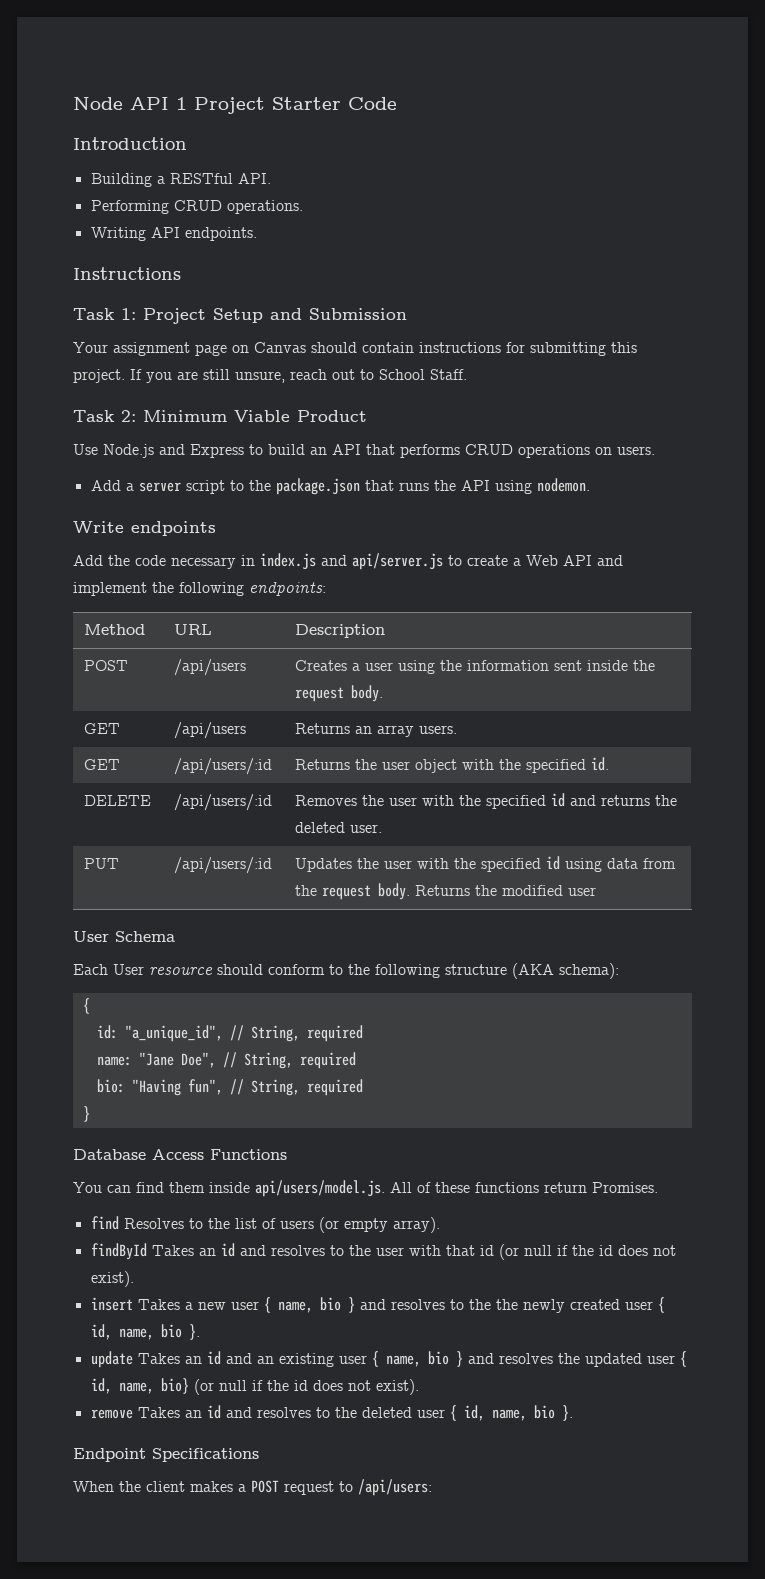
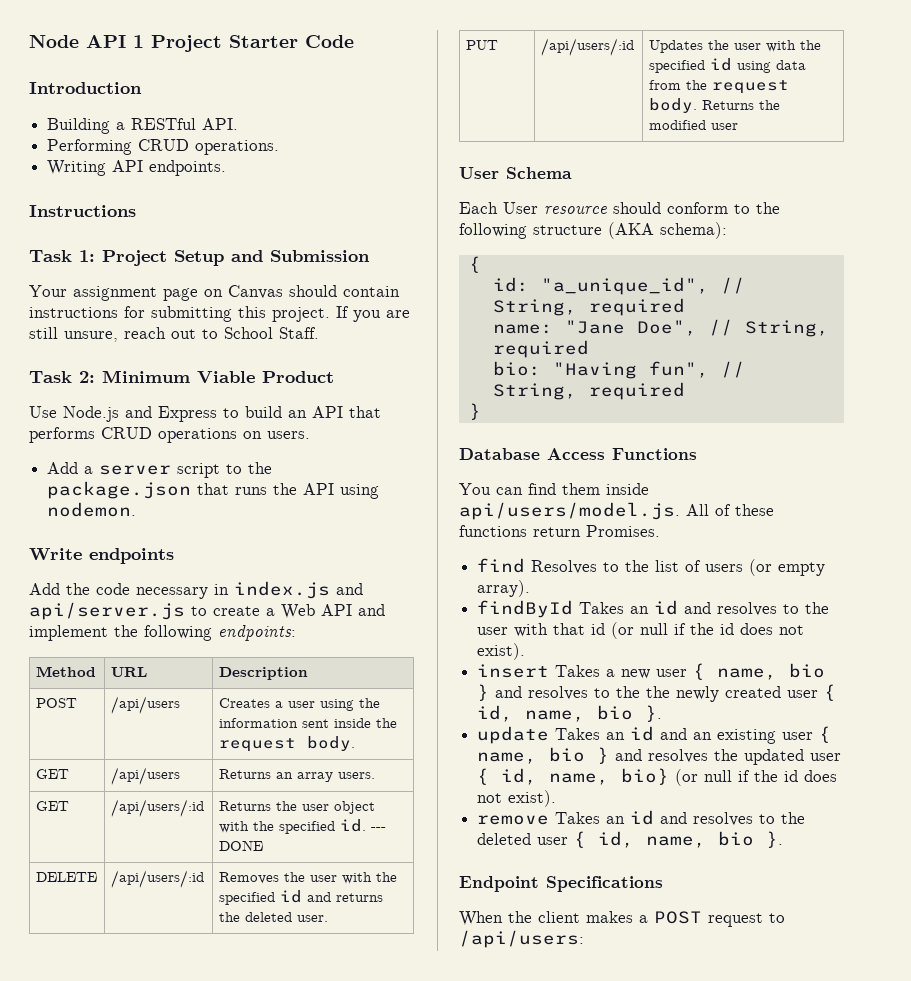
(610, 764) none -> [370,827,386,831] [218,840,263,851] --- DONE

